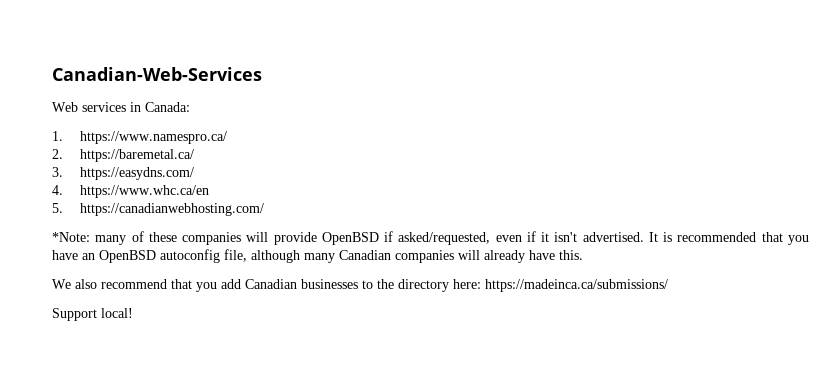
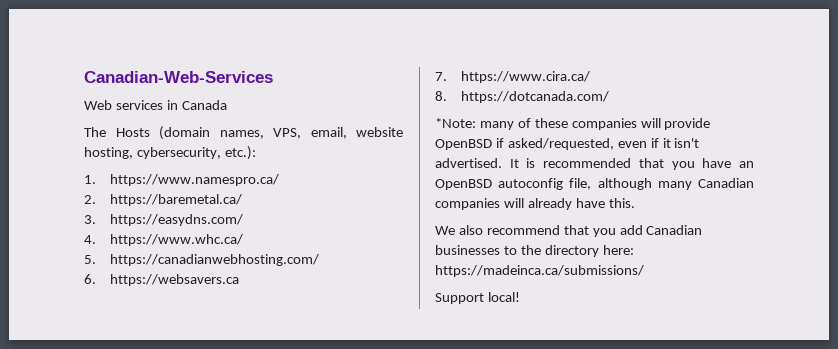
[145,102,190,112] Canada: -> [181,100,227,110] [84,126,403,140] [84,146,256,160] Canada // The Hosts (domain names, VPS, email, website hosting, cybersecurity, etc.):
[79,185,209,198] https://www.whc.ca/en -> [109,234,243,246] https://www.whc.ca/
(264, 209) none -> [84,274,239,286] [435,71,590,83] [435,91,609,103] // 6. https://websavers.ca // 7. https://www.cira.ca/ // 8. https://dotcanada.com/

